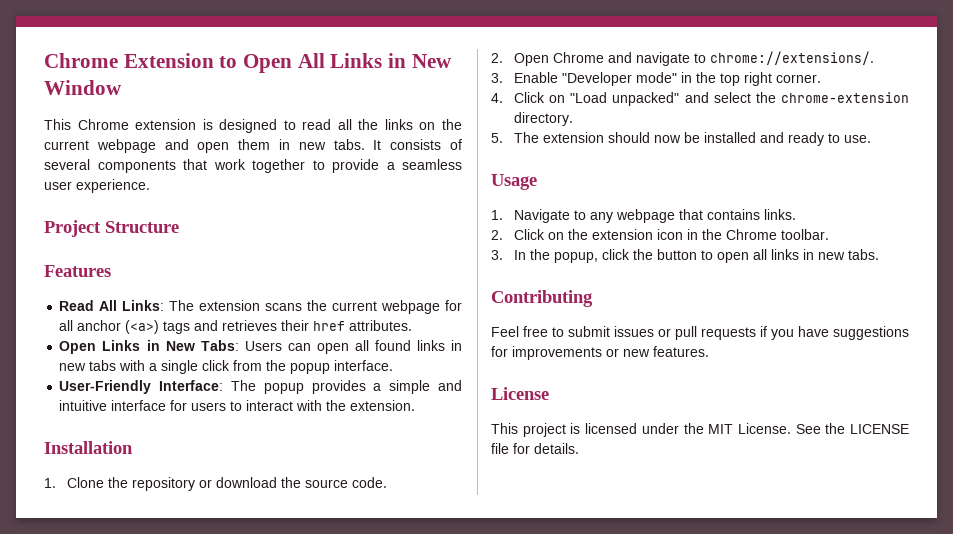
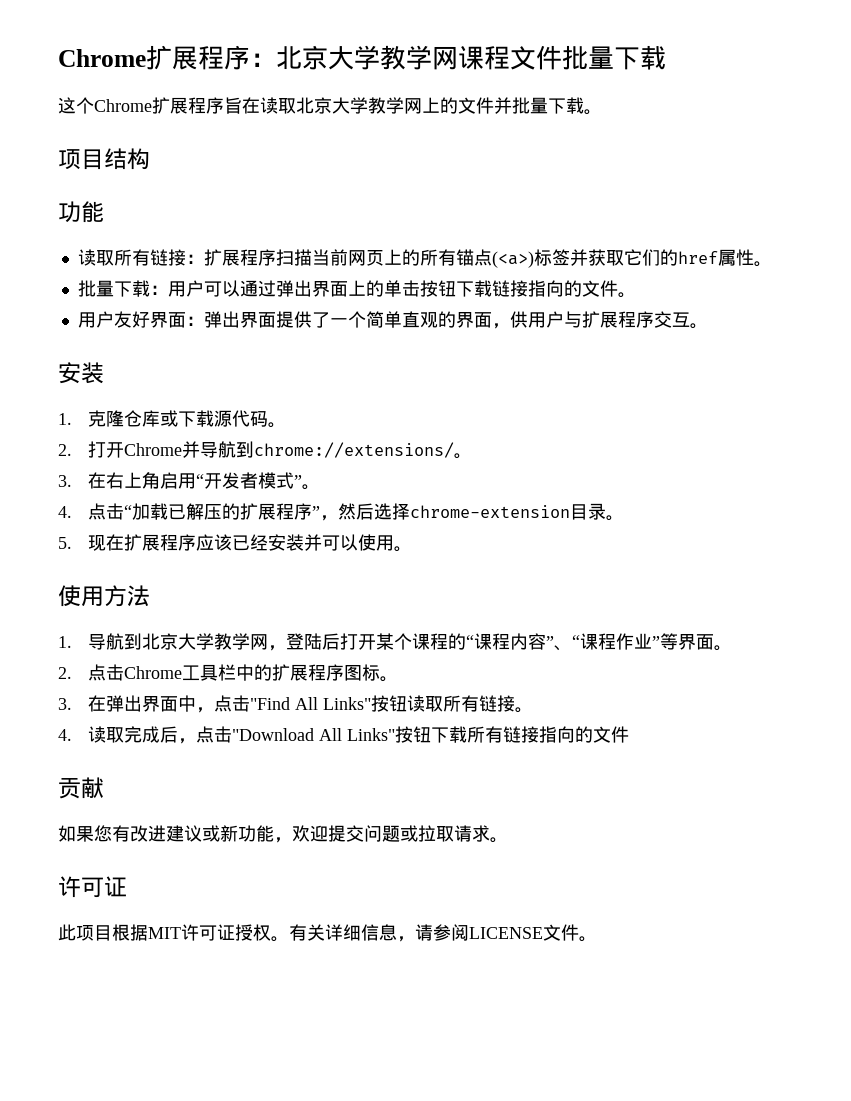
[44,53,452,73] [44,80,122,95] [44,119,463,133] [44,139,463,153] [44,159,462,173] [44,179,150,193] [44,220,179,237] [44,265,111,277] [59,300,463,314] [59,320,413,334] [59,340,463,354] [59,360,394,374] [59,380,463,394] [59,400,416,411] [44,441,133,454] [44,477,388,491] [491,51,875,66] [491,72,822,86] [491,92,909,106] [514,112,574,126] [491,132,872,146] [491,174,537,190] [491,209,797,223] [491,229,830,240] [491,249,880,263] [491,290,593,307] [491,326,909,340] [491,346,709,360] [491,387,549,400] [491,423,909,437] [491,443,579,454] Chrome Extension to Open All Links in New Window // This Chrome extension is designed to read all the links on the current webpage and open them in new tabs. It consists of several components that work together to provide a seamless user experience. // Project Structure // Features // Read All Links: The extension scans the current webpage for all anchor (<a>) tags and retrieves their href attributes. // Open Links in New Tabs: Users can open all found links in new tabs with a single click from the popup interface. // User-Friendly Interface: The popup provides a simple and intuitive interface for users to interact with the extension. // Installation // 1. Clone the repository or download the source code. // 2. Open Chrome and navigate to chrome://extensions/. // 3. Enable "Developer mode" in the top right corner. // 4. Click on "Load unpacked" and select the chrome-extension directory. // 5. The extension should now be installed and ready to use. // Usage // 1. Navigate to any webpage that contains links. // 2. Click on the extension icon in the Chrome toolbar. // 3. In the popup, click the button to open all links in new tabs. // Contributing // Feel free to submit issues or pull requests if you have suggestions for improvements or new features. // License // This project is licensed under the MIT License. See the LICENSE file for details. -> [58,45,666,70] [58,97,602,115] [58,148,150,170] [58,201,104,223] [77,249,772,268] [77,280,636,298] [77,311,708,329] [58,362,104,384] [58,410,287,428] [58,441,473,459] [58,472,321,490] [58,503,625,521] [58,534,413,552] [58,585,150,607] [58,633,733,651] [58,664,399,682] [58,695,534,713] [58,726,630,744] [58,777,104,799] [58,825,508,843] [58,876,127,898] [58,924,597,942] Chrome扩展程序：北京大学教学网课程文件批量下载 // 这个Chrome扩展程序旨在读取北京大学教学网上的文件并批量下载。 // 项目结构 // 功能 // 读取所有链接：扩展程序扫描当前网页上的所有锚点(<a>)标签并获取它们的href属性。 // 批量下载：用户可以通过弹出界面上的单击按钮下载链接指向的文件。 // 用户友好界面：弹出界面提供了一个简单直观的界面，供用户与扩展程序交互。 // 安装 // 1.克隆仓库或下载源代码。 // 2.打开Chrome并导航到chrome://extensions/。 // 3.在右上角启用“开发者模式”。 // 4.点击“加载已解压的扩展程序”，然后选择chrome-extension目录。 // 5.现在扩展程序应该已经安装并可以使用。 // 使用方法 // 1.导航到北京大学教学网，登陆后打开某个课程的“课程内容”、“课程作业”等界面。 // 2.点击Chrome工具栏中的扩展程序图标。 // 3.在弹出界面中，点击"Find All Links"按钮读取所有链接。 // 4.读取完成后，点击"Download All Links"按钮下载所有链接指向的文件 // 贡献 // 如果您有改进建议或新功能，欢迎提交问题或拉取请求。 // 许可证 // 此项目根据MIT许可证授权。有关详细信息，请参阅LICENSE文件。

